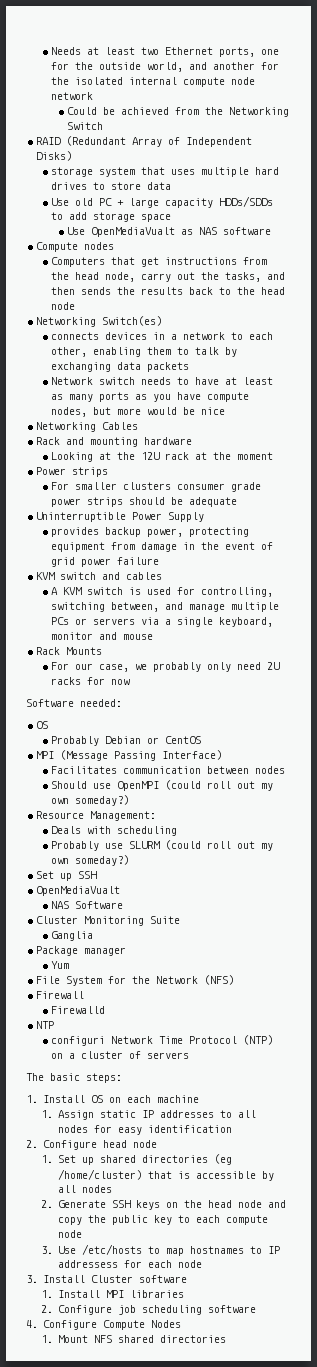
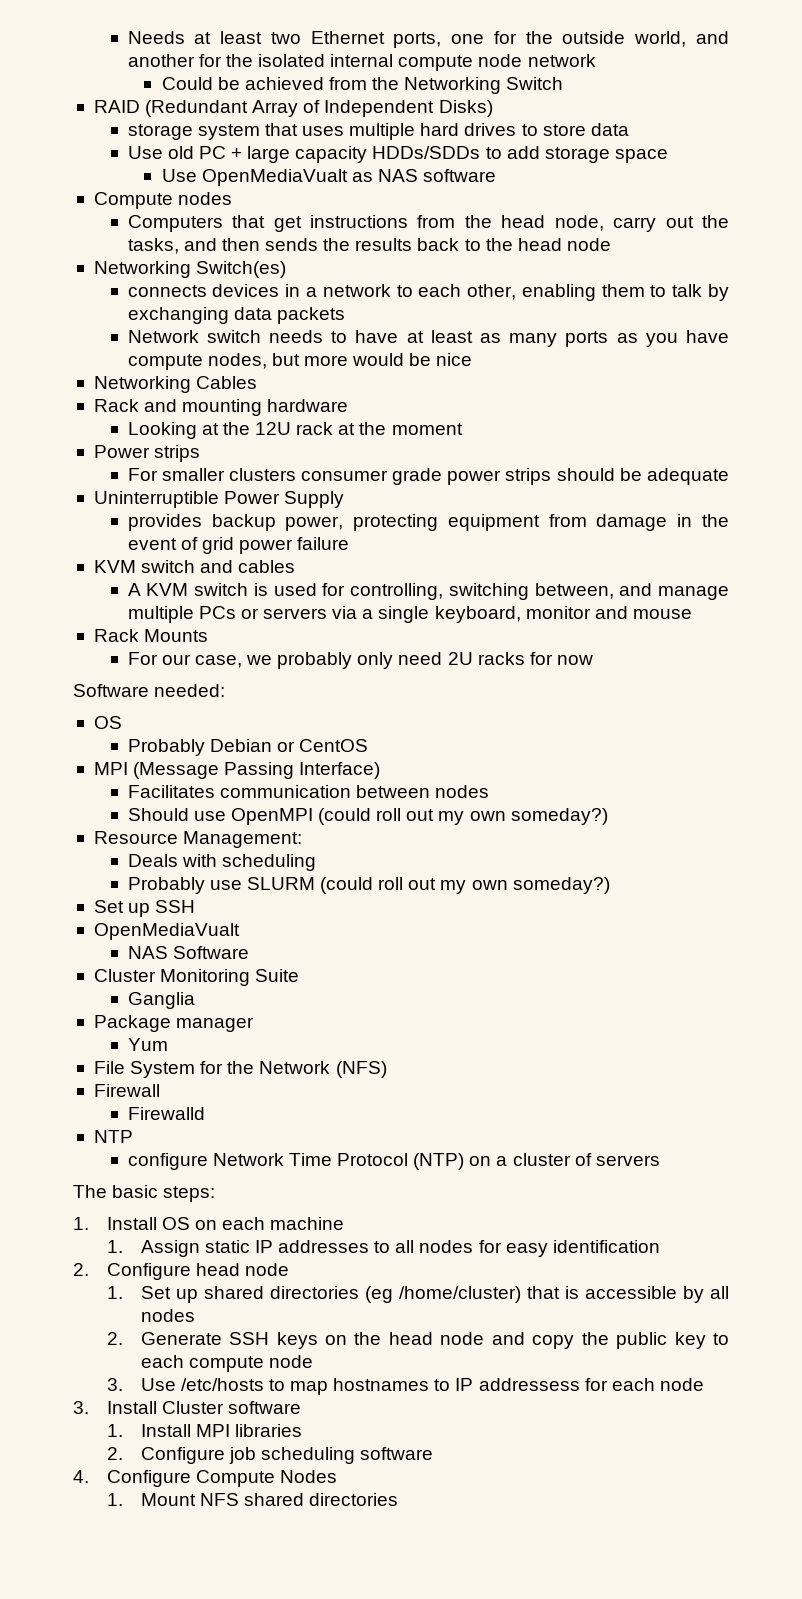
[51,1036,106,1046] configuri -> [127,1153,208,1170] configure

